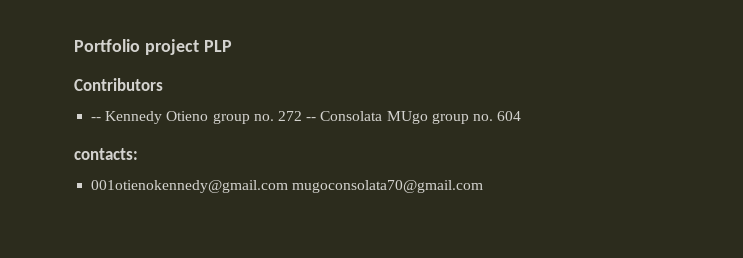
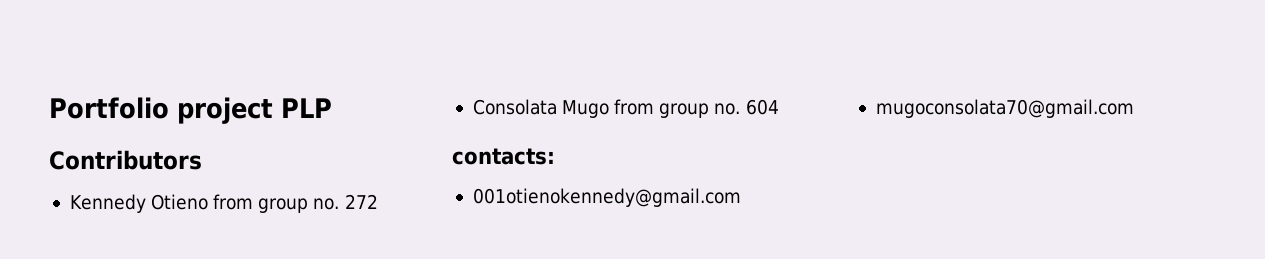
[91,117,102,121] -- -> (202, 160) none
(209, 116) none -> [213,194,254,210] from
[306,111,428,124] -- Consolata MUgo -> [472,99,655,118] // Consolata Mugo from
(289, 186) none -> (741, 197) //

